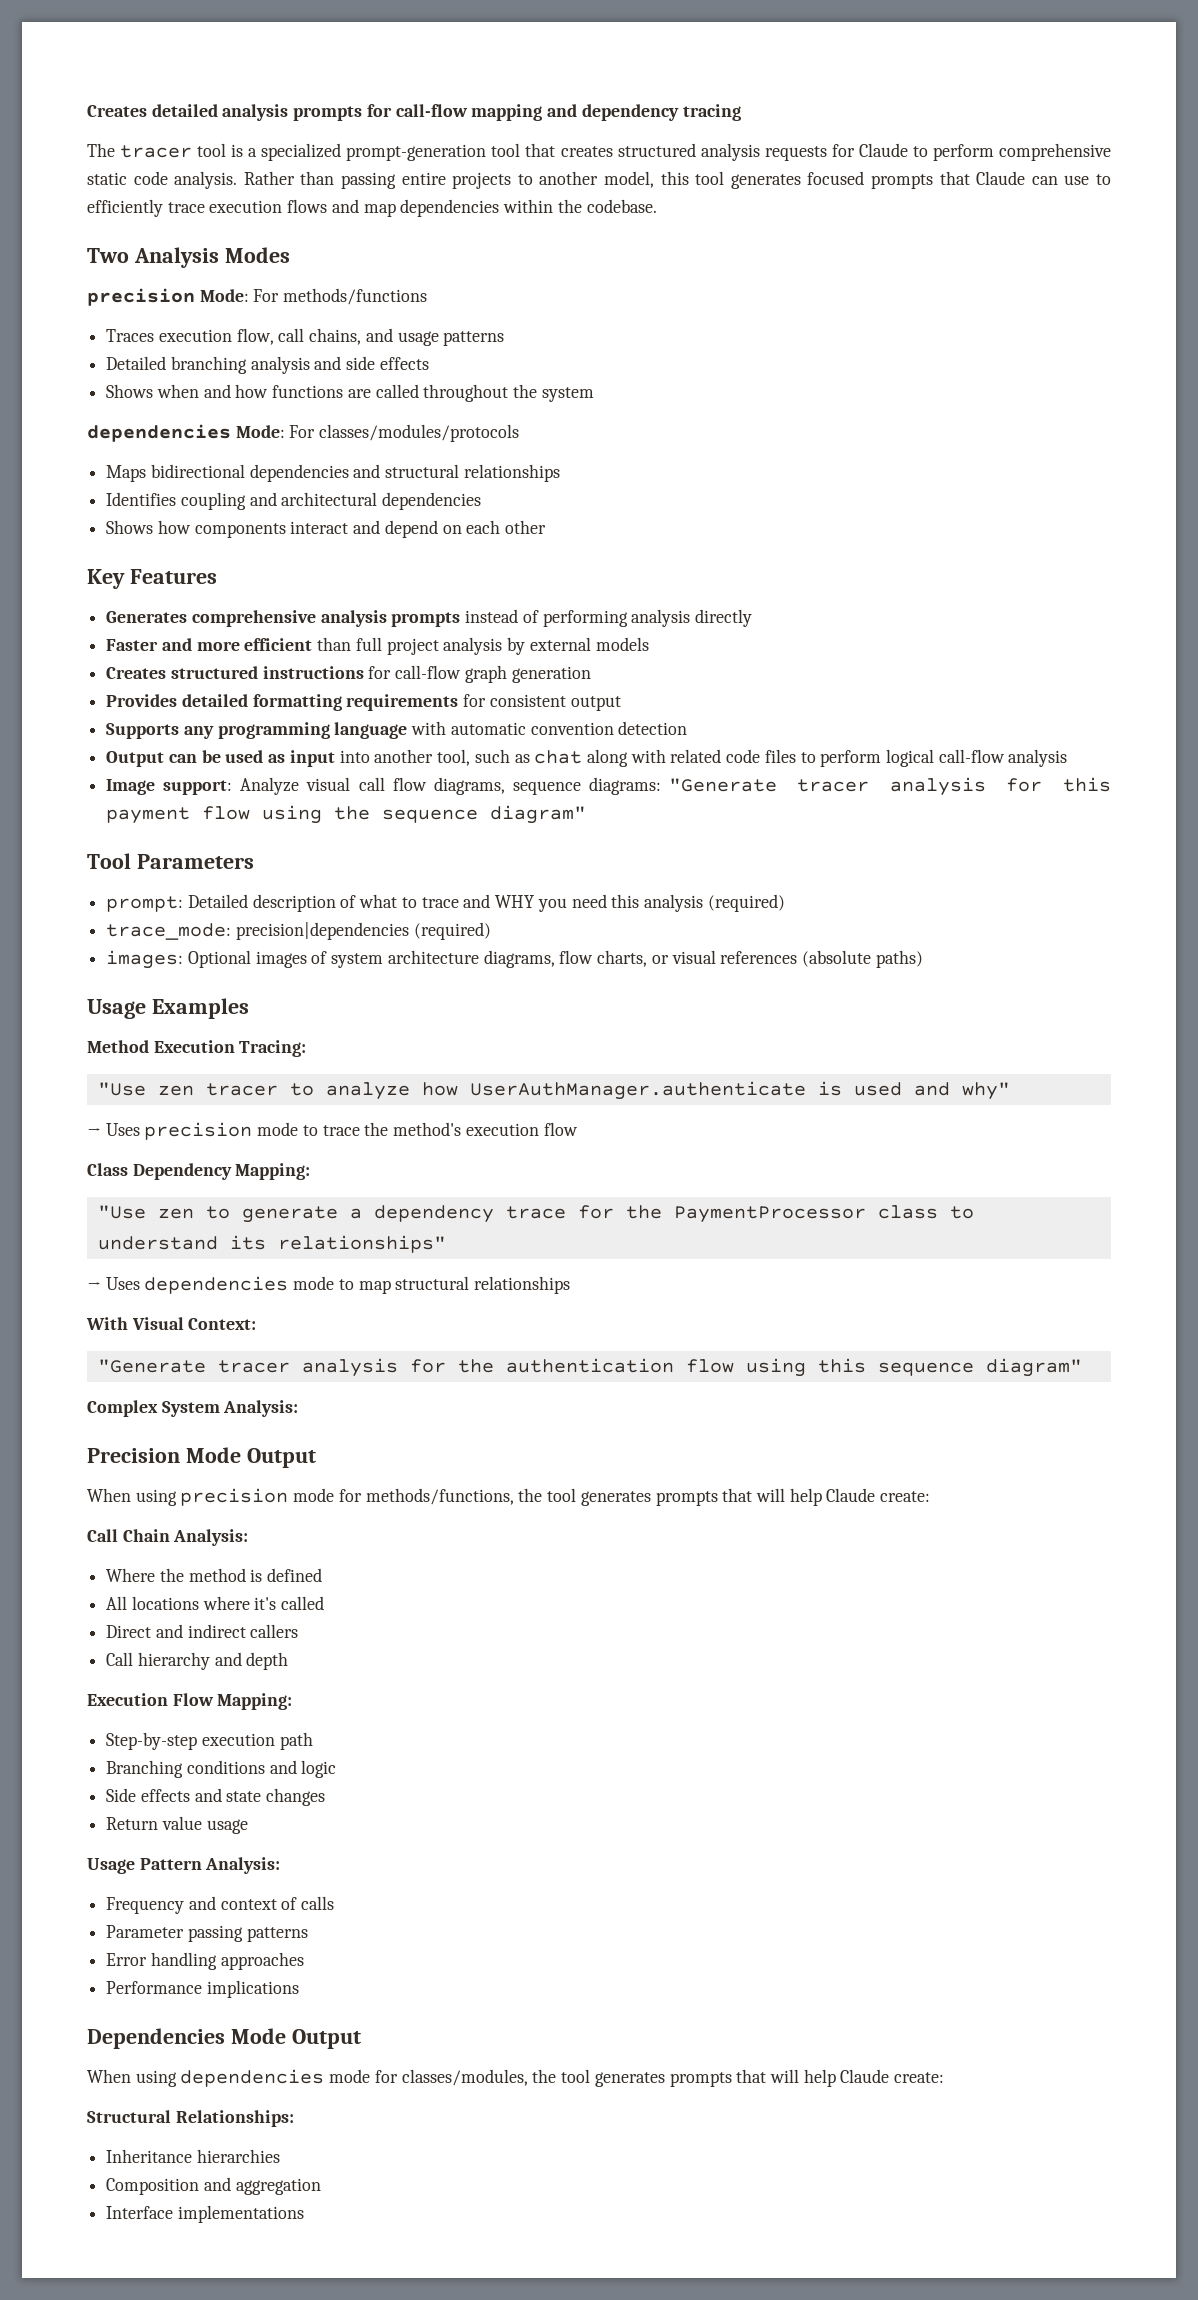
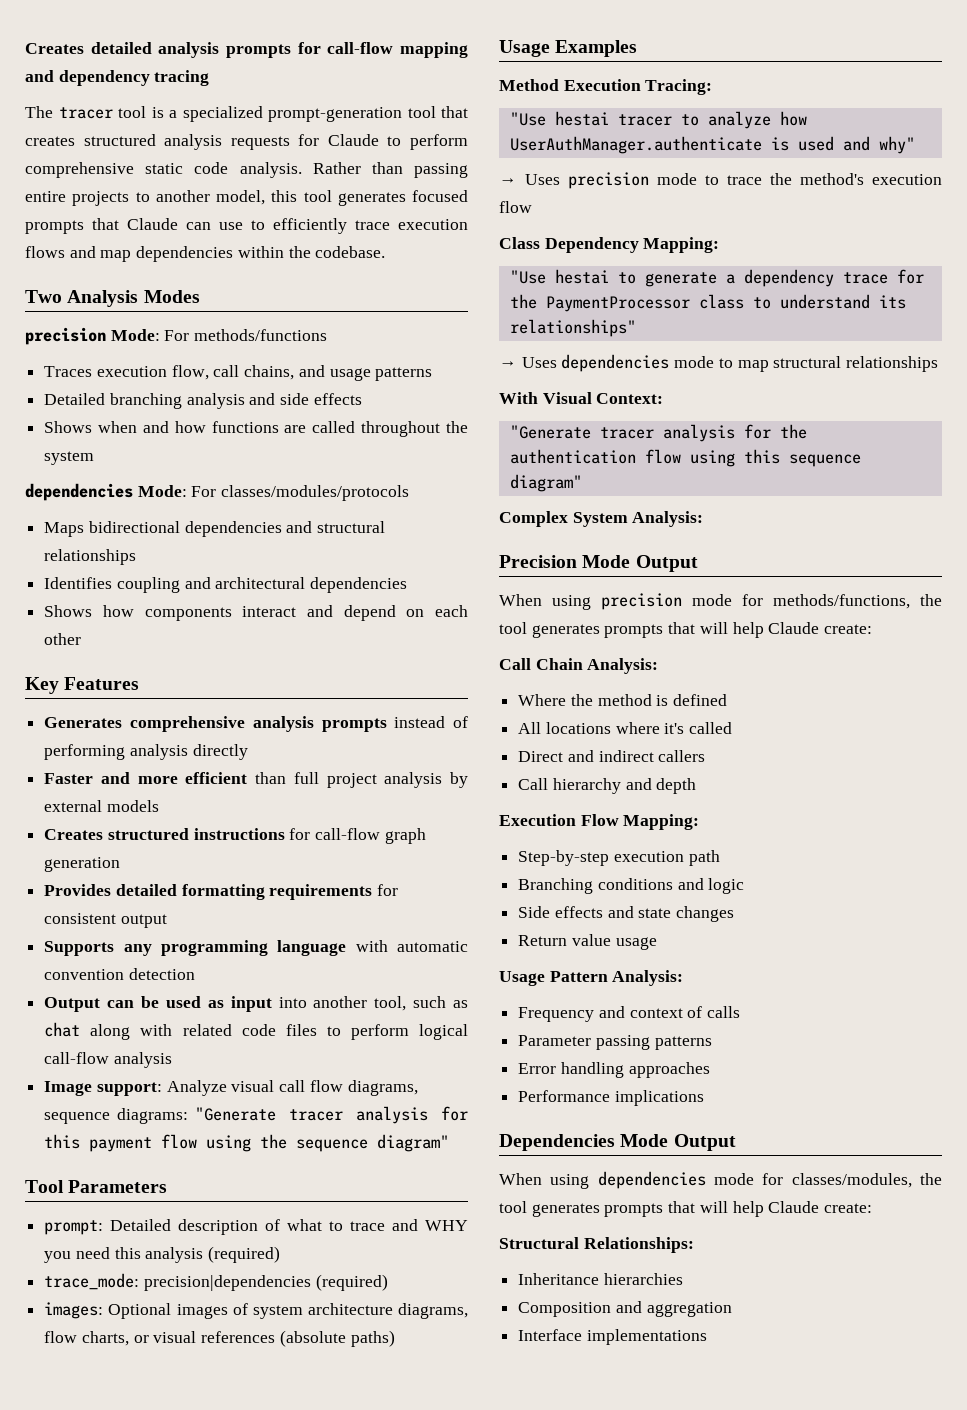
[157,1085,194,1096] zen -> [554,111,609,126] hestai
[157,1208,194,1219] zen -> [554,269,609,284] hestai

